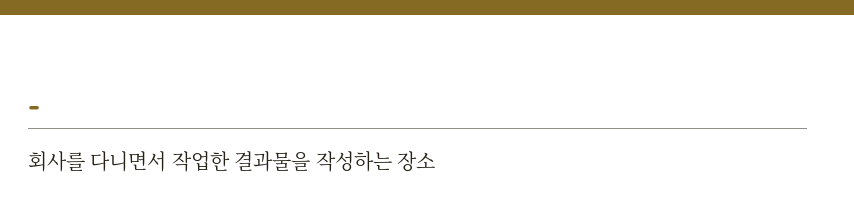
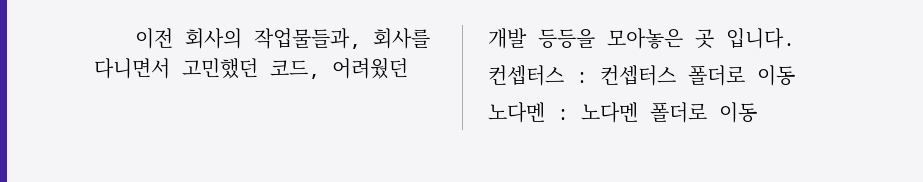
[28,106,40,117] [28,151,435,172] - // 회사를 다니면서 작업한 결과물을 작성하는 장소 -> [134,28,430,49] [94,57,408,79] [488,28,795,49] [488,65,795,86] [488,102,757,123] 이전 회사의 작업물들과, 회사를 다니면서 고민했던 코드, 어려웠던 개발 등등을 모아놓은 곳 입니다. // 컨셉터스 : 컨셉터스 폴더로 이동 // 노다멘 : 노다멘 폴더로 이동

